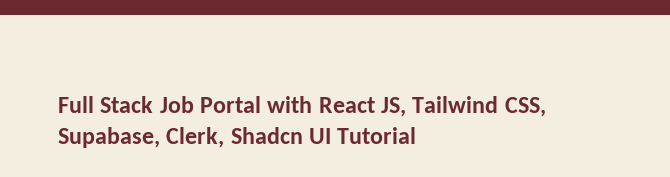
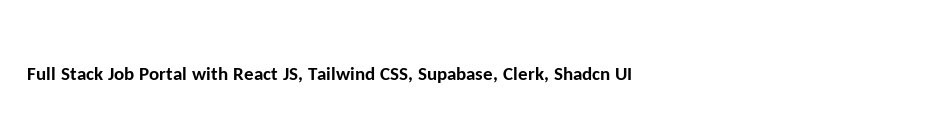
[337,127,417,144] Tutorial -> (632, 74) none

